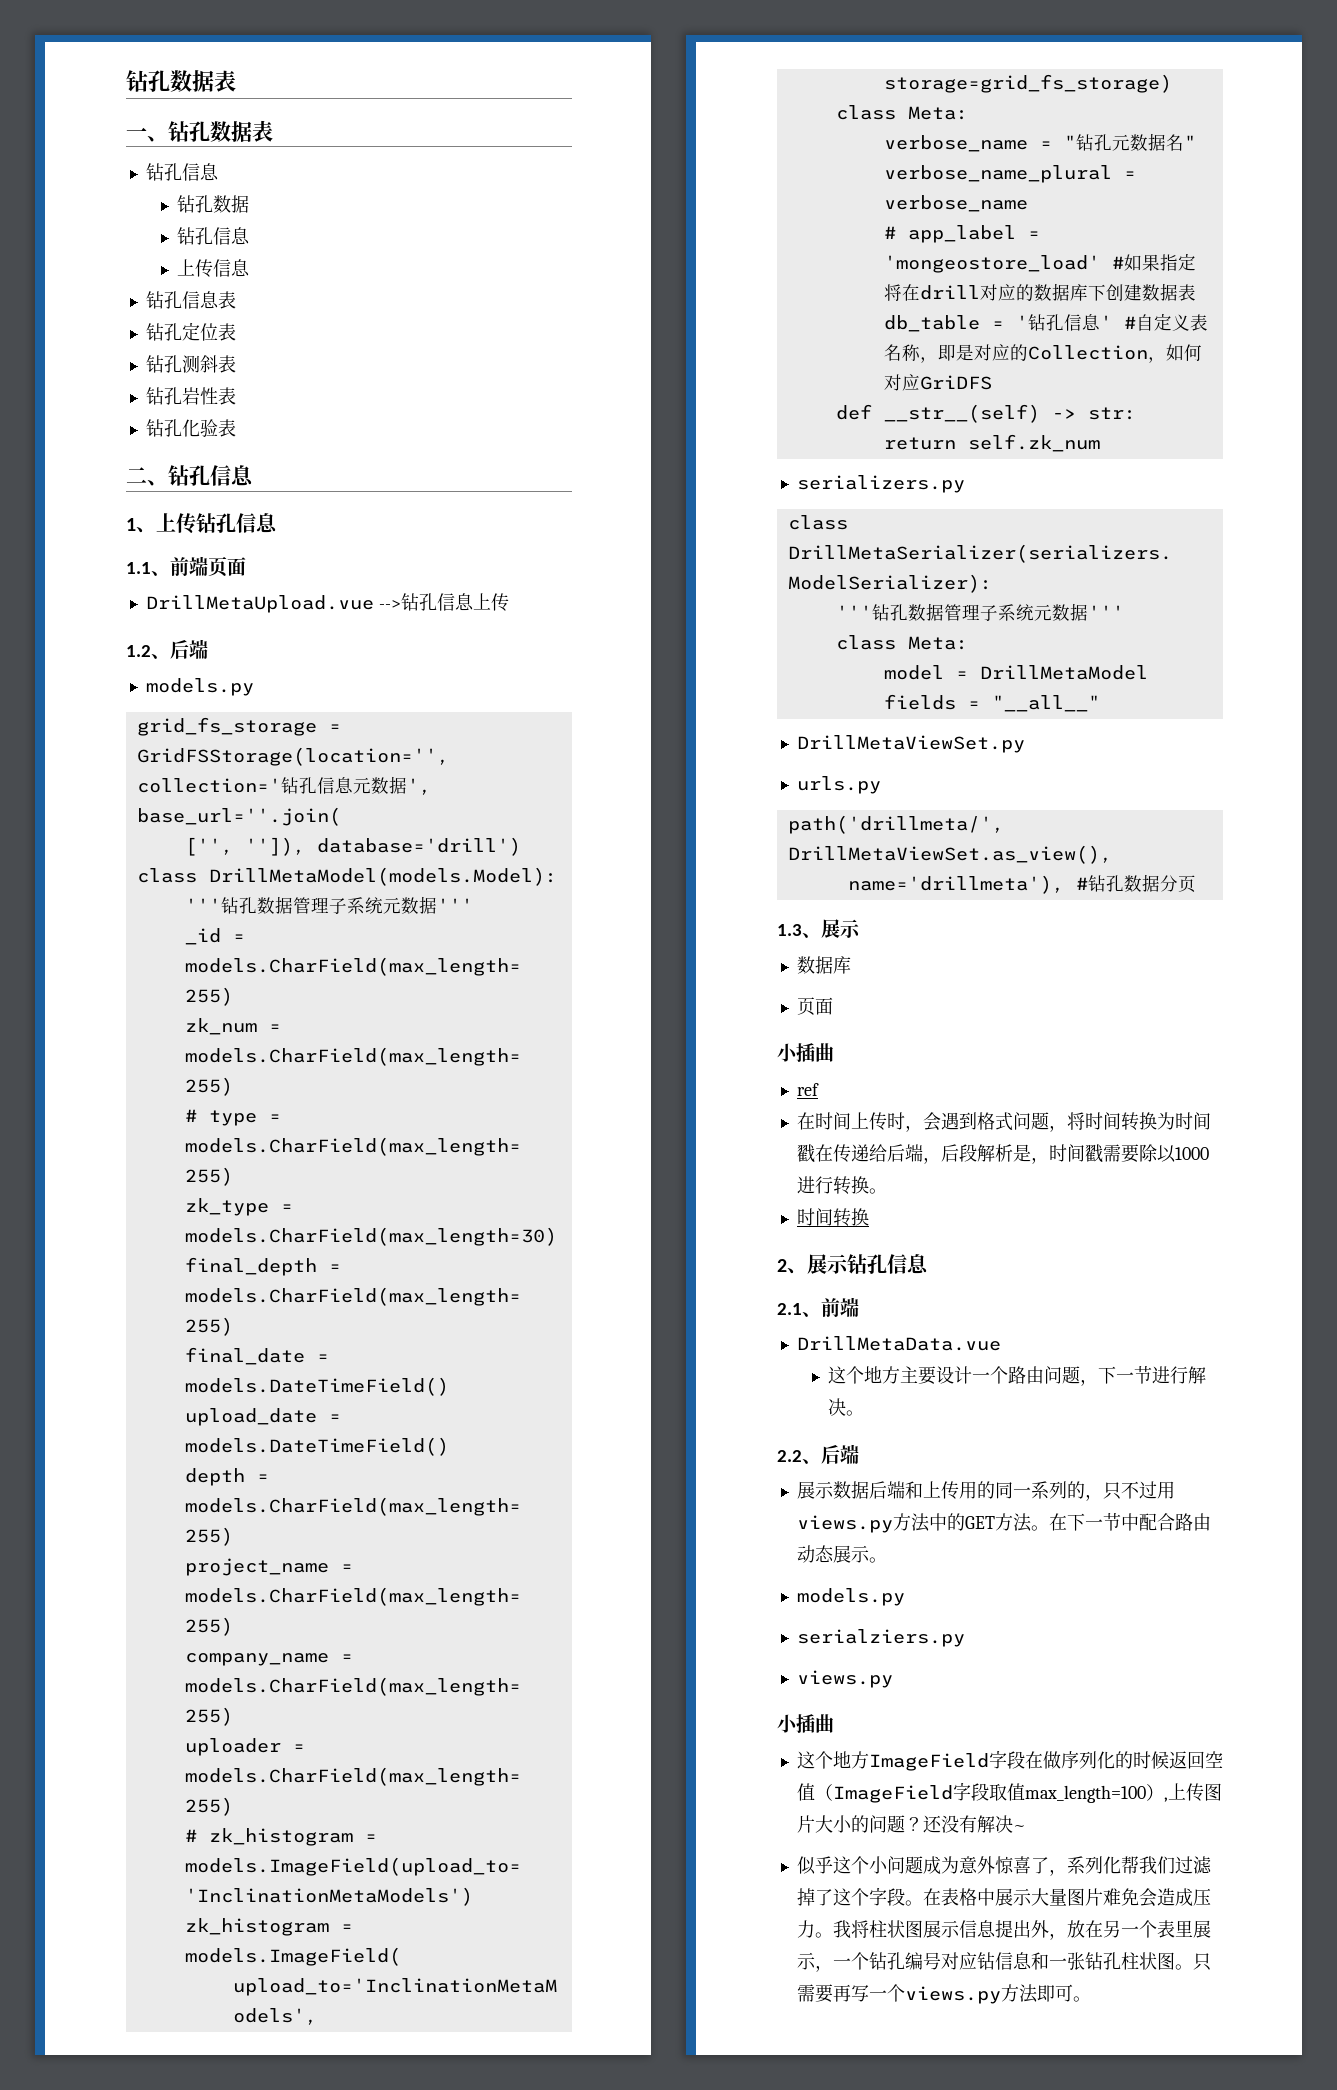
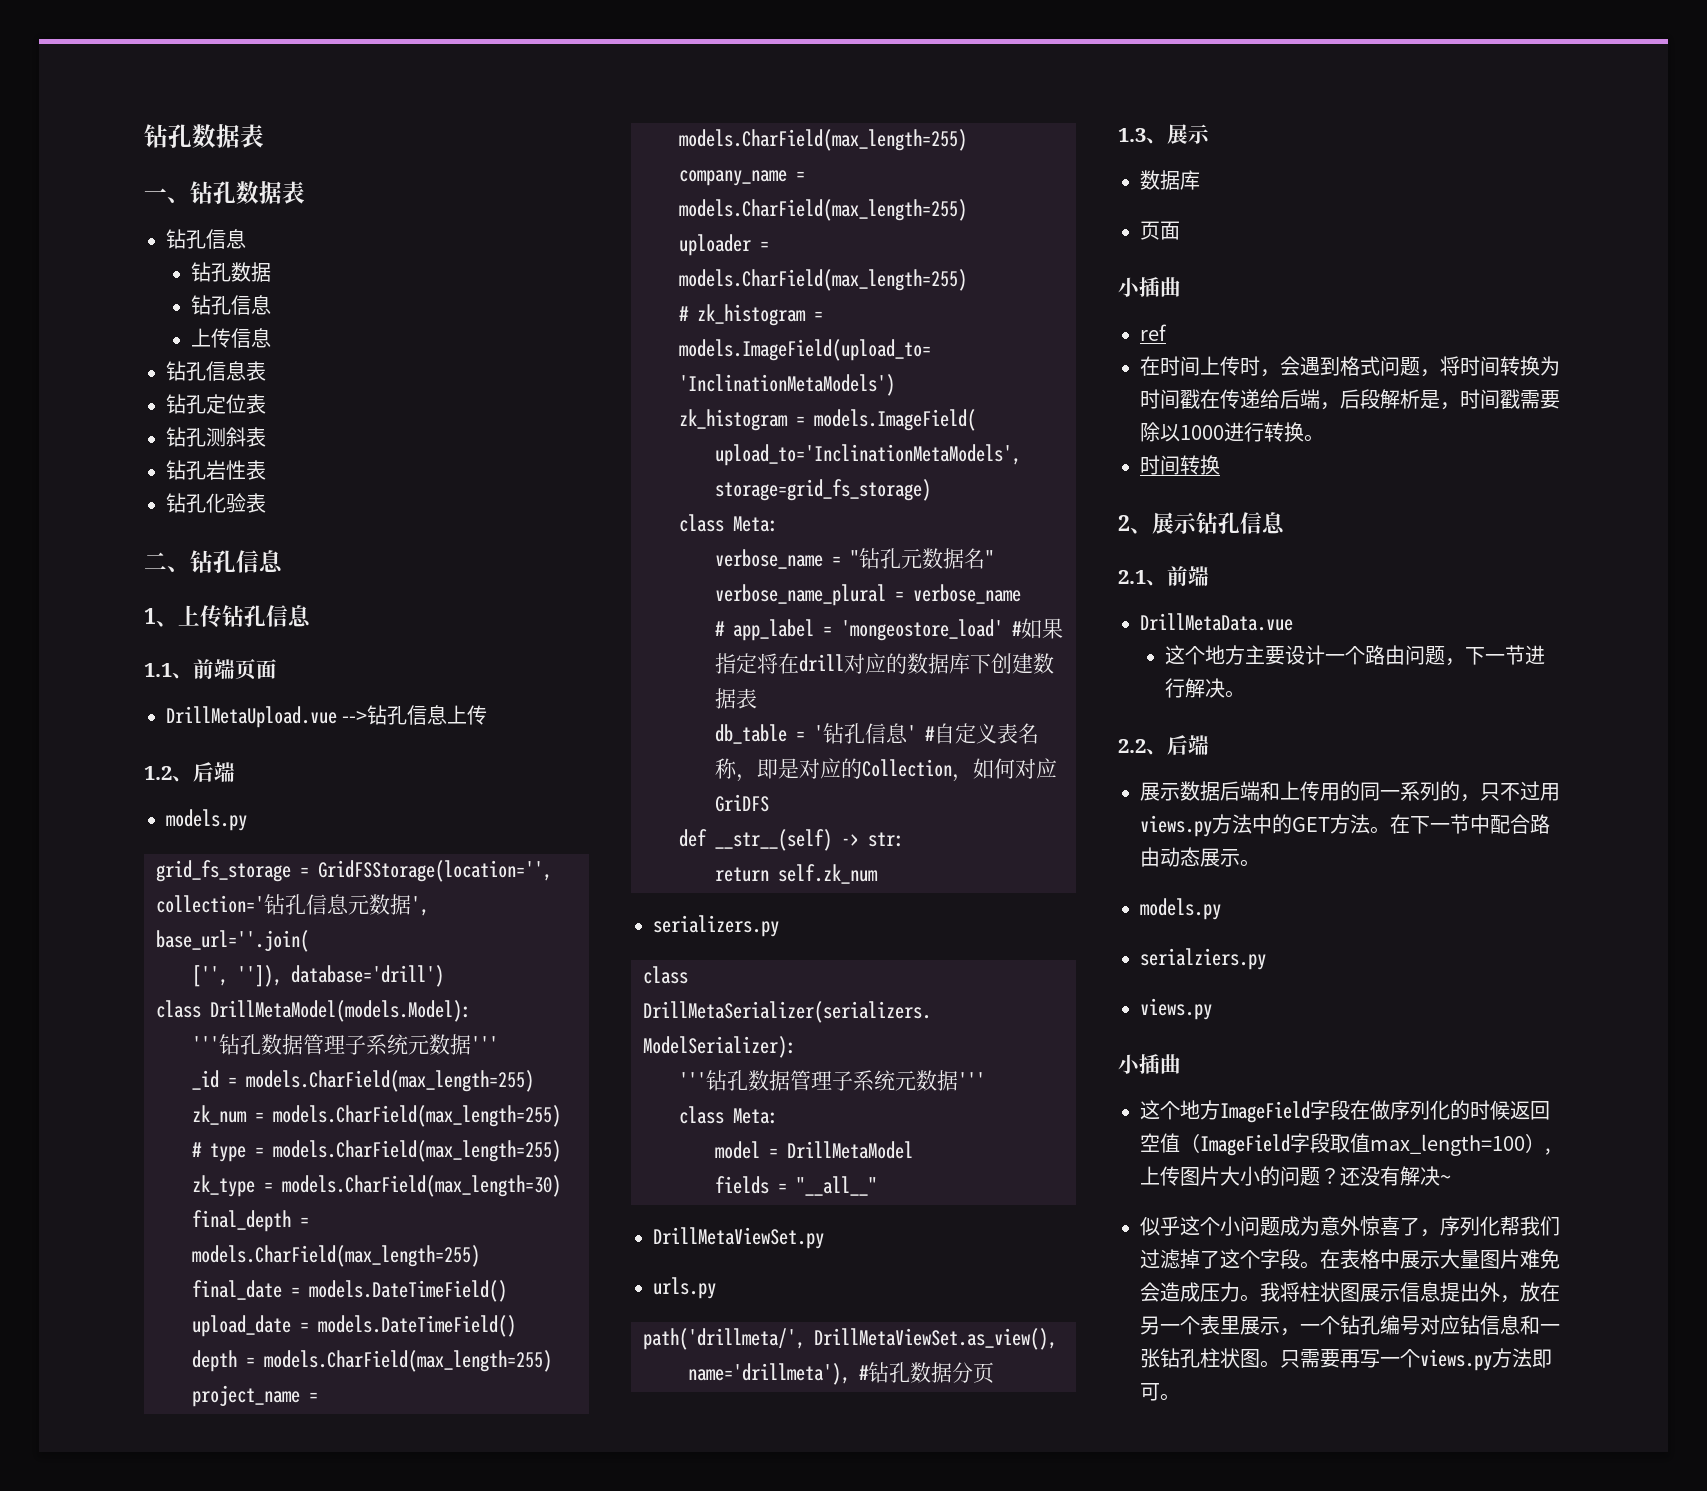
[1066,1856,1085,1874] 系 -> [1440,1216,1460,1236] 序

